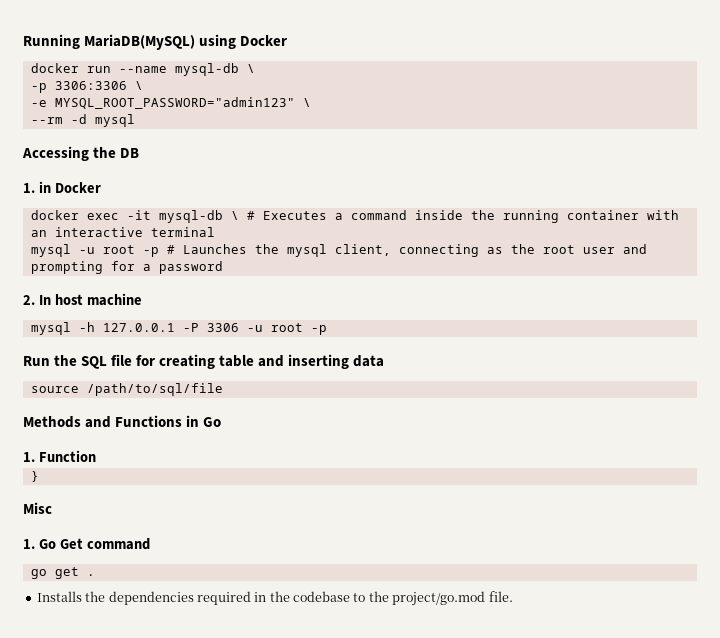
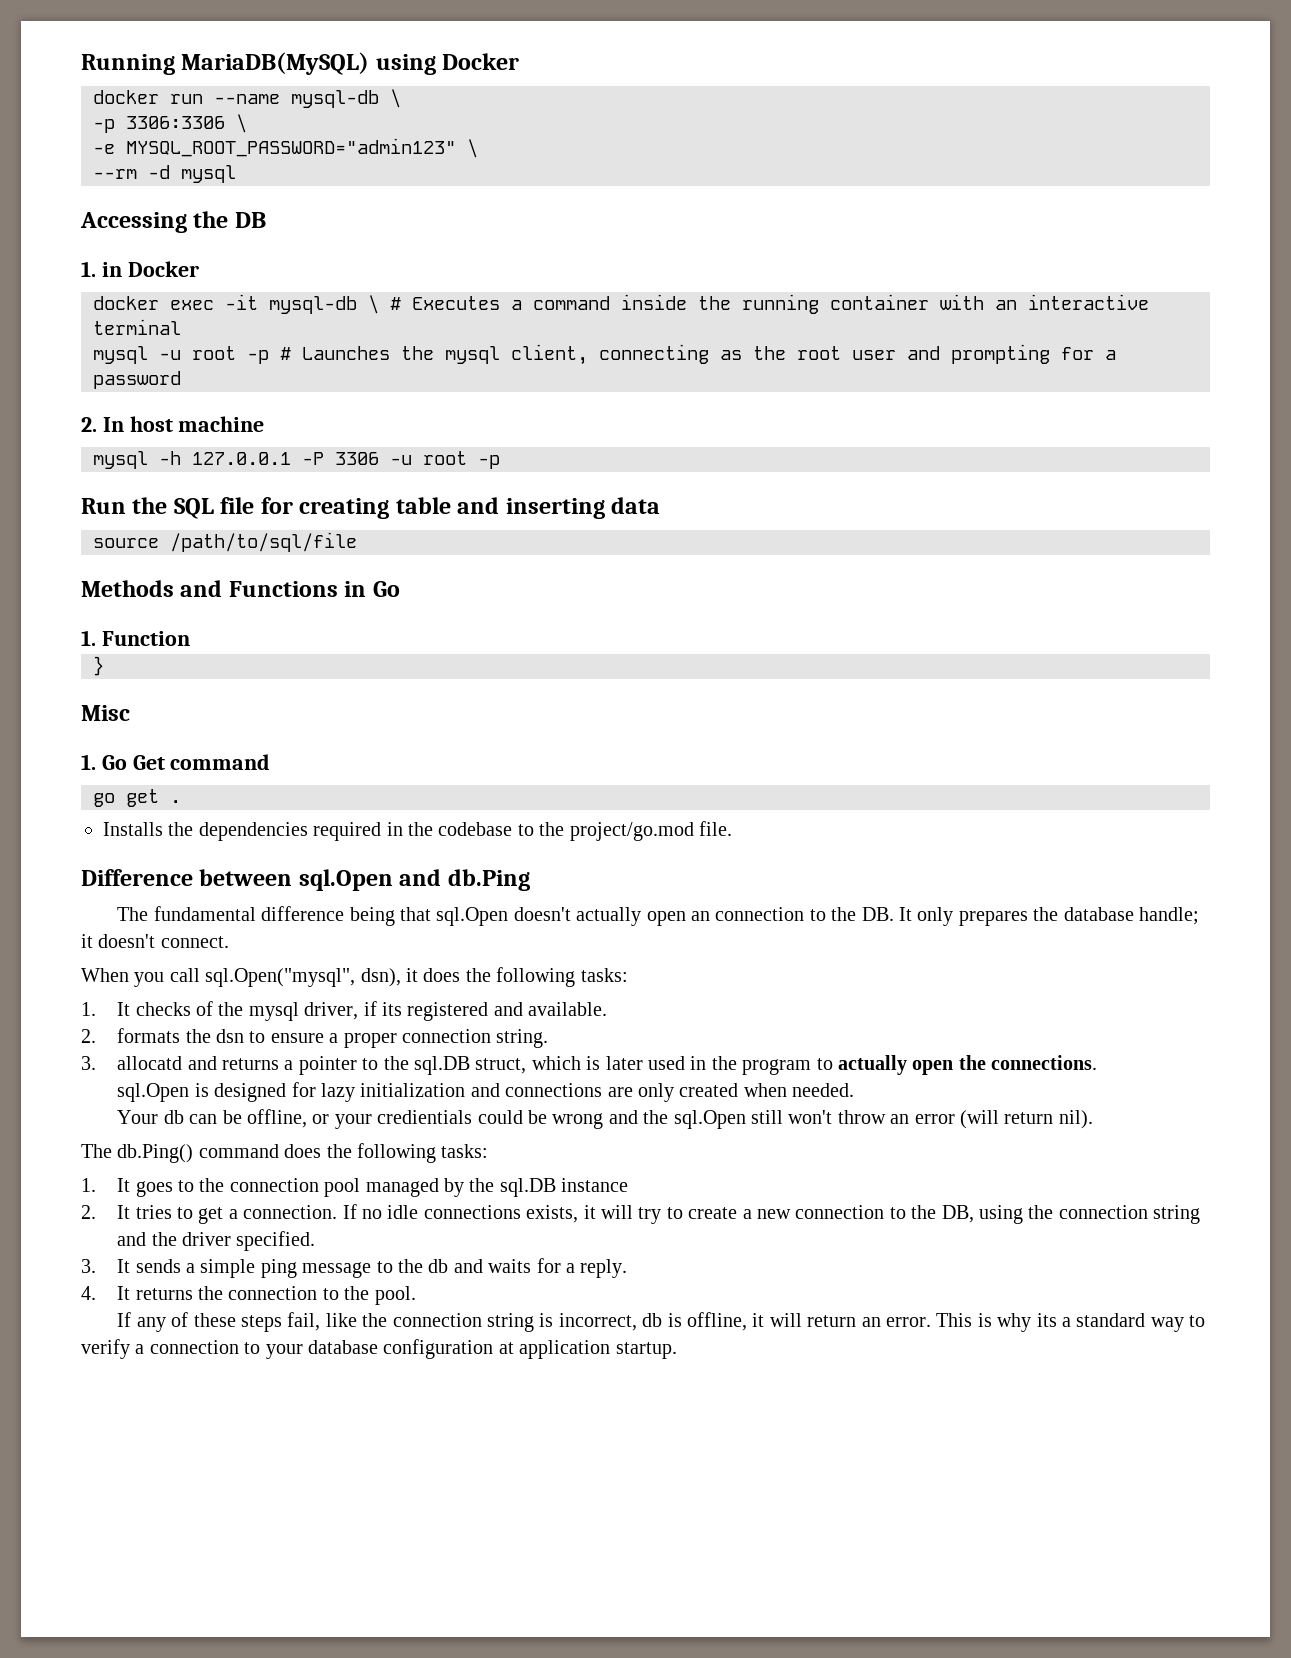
(513, 596) none -> [81,869,530,891] [117,906,1200,926] [81,934,229,948] [81,967,628,987] [81,1001,608,1021] [81,1028,549,1048] [81,1055,1098,1075] [117,1082,855,1102] [117,1109,1093,1129] [81,1143,489,1163] [81,1178,629,1197] [81,1204,1201,1224] [117,1231,316,1251] [81,1258,628,1278] [81,1286,416,1305] [117,1312,1206,1332] [81,1339,677,1359] // Difference between sql.Open and db.Ping // The fundamental difference being that sql.Open doesn't actually open an connection to the DB. It only prepares the database handle; it doesn't connect. // When you call sql.Open("mysql", dsn), it does the following tasks: // 1. It checks of the mysql driver, if its registered and available. // 2. formats the dsn to ensure a proper connection string. // 3. allocatd and returns a pointer to the sql.DB struct, which is later used in the program to actually open the connections. // sql.Open is designed for lazy initialization and connections are only created when needed. // Your db can be offline, or your credientials could be wrong and the sql.Open still won't throw an error (will return nil). // The db.Ping() command does the following tasks: // 1. It goes to the connection pool managed by the sql.DB instance // 2. It tries to get a connection. If no idle connections exists, it will try to create a new connection to the DB, using the connection string and the driver specified. // 3. It sends a simple ping message to the db and waits for a reply. // 4. It returns the connection to the pool. // If any of these steps fail, like the connection string is incorrect, db is offline, it will return an error. This is why its a standard way to verify a connection to your database configuration at application startup.

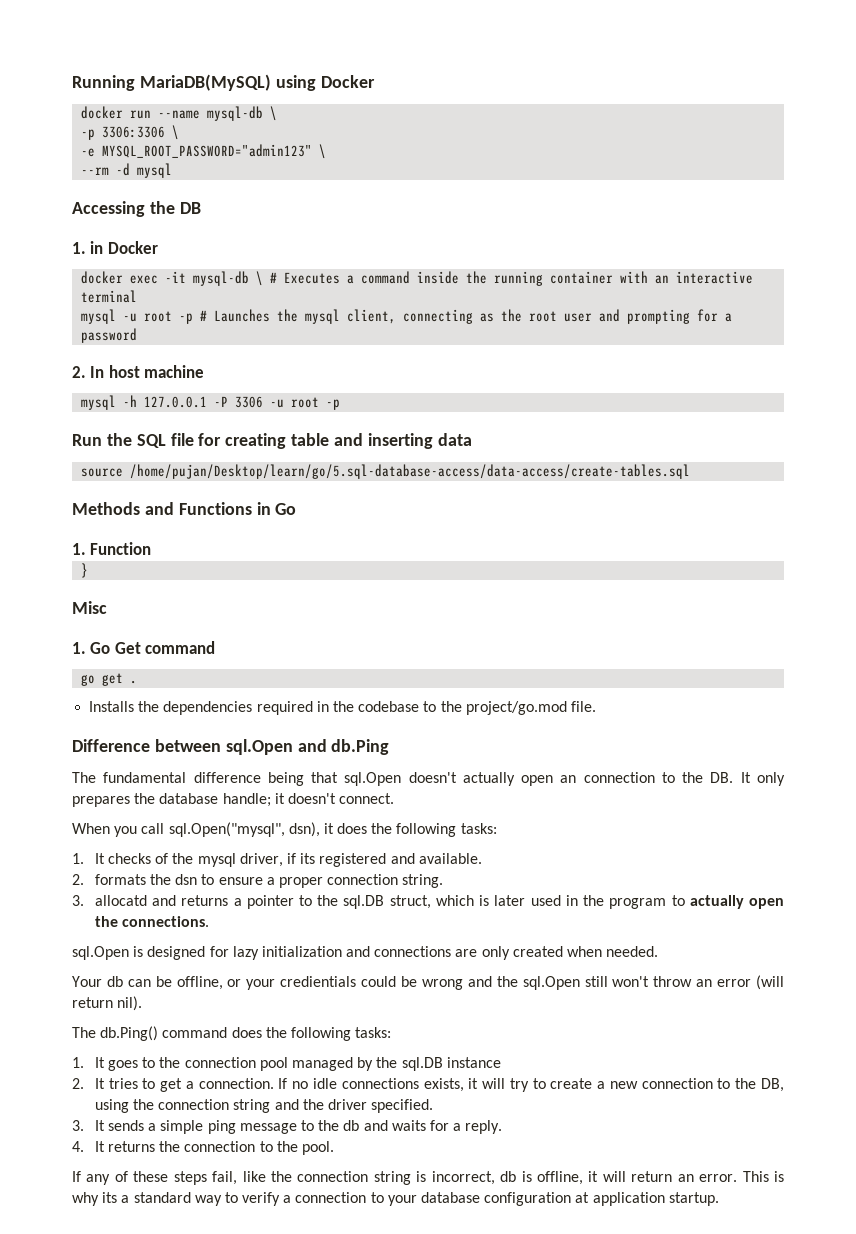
[170,532,357,552] /path/to/sql/file -> [130,464,691,479] /home/pujan/Desktop/learn/go/5.sql-database-access/data-access/create-tables.sql

